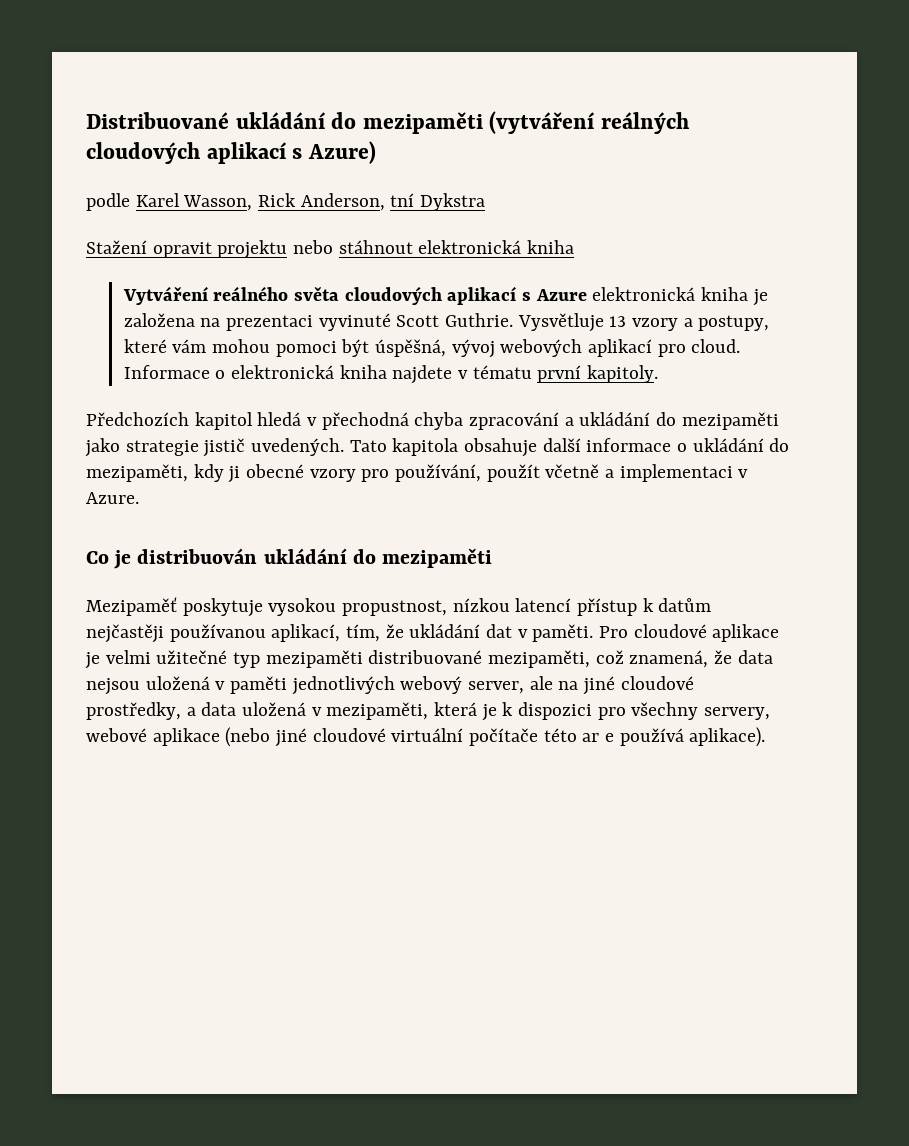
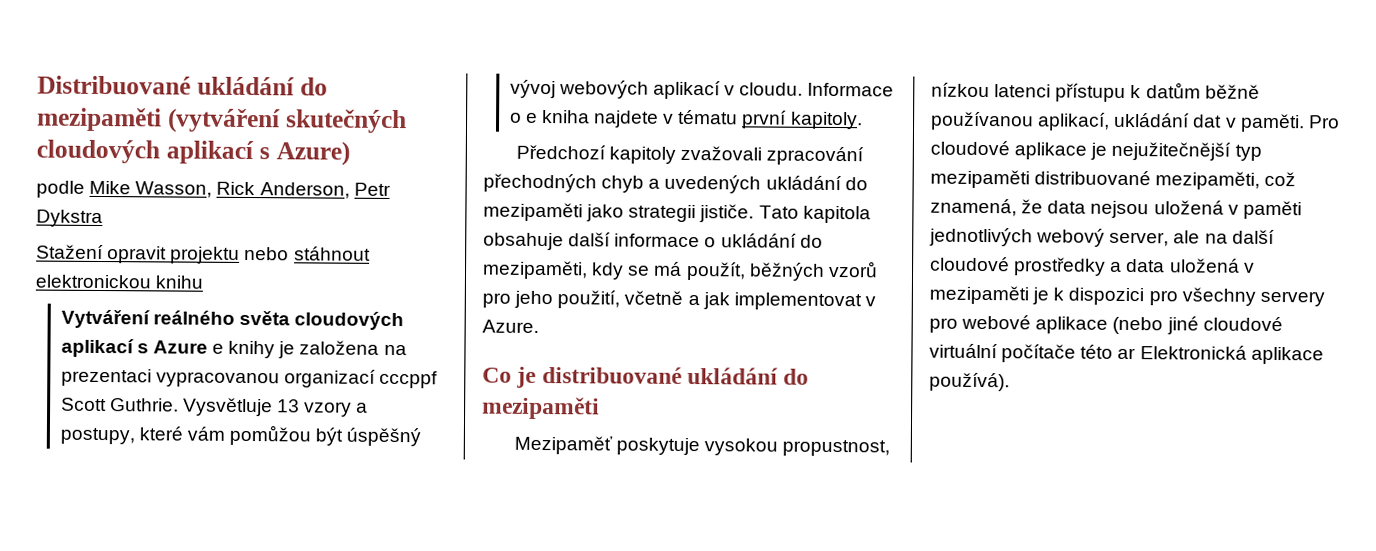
[601,112,690,134] reálných -> [284,109,407,134] skutečných
[135,193,180,207] Karel -> [89,180,132,195] Mike
[390,193,415,207] tní -> [353,182,391,196] Petr
[418,240,575,254] elektronická kniha -> [35,274,204,289] elektronickou knihu
[592,287,748,301] elektronická kniha -> [211,340,276,359] e knihy
[318,313,391,331] vyvinuté -> [155,369,438,389] vypracovanou organizací cccppf
[211,339,446,357] mohou pomoci být úspěšná, -> [228,424,422,447] pomůžou být úspěšný
[657,339,741,357] pro cloud. -> [723,82,804,96] v cloudu.
[230,365,334,379] elektronická -> [525,112,538,123] e
[86,412,574,430] Předchozích kapitol hledá v přechodná chyba zpracování a -> [515,144,864,166] [483,173,762,194] Předchozí kapitoly zvažovali zpracování přechodných chyb a uvedených
[125,438,345,457] strategie jistič uvedených. -> [628,204,755,223] strategii jističe.
[228,464,733,483] ji obecné vzory pro používání, použít včetně a implementaci -> [627,260,878,281] [482,290,862,311] se má použít, běžných vzorů pro jeho použití, včetně a jak implementovat
[137,548,258,564] distribuován -> [541,366,682,384] distribuované
[515,598,638,616] latencí přístup -> [994,83,1127,102] latenci přístupu
[86,624,164,643] nejčastěji -> [1204,84,1260,99] běžně
[346,624,404,642] tím, že -> (1111, 121) none
[105,650,228,664] velmi užitečné -> [1111,141,1232,161] nejužitečnější
[583,676,694,695] [86,702,181,720] jiné cloudové prostředky, -> [1231,229,1275,244] [930,256,1107,276] další cloudové prostředky
[326,702,478,720] mezipaměti, která -> [929,285,1029,305] mezipaměti
[704,707,771,720] servery, -> [1259,290,1325,307] [929,317,958,333] servery pro
[605,727,766,747] e používá aplikace). -> [1139,345,1324,365] [929,372,1010,392] Elektronická aplikace používá).

